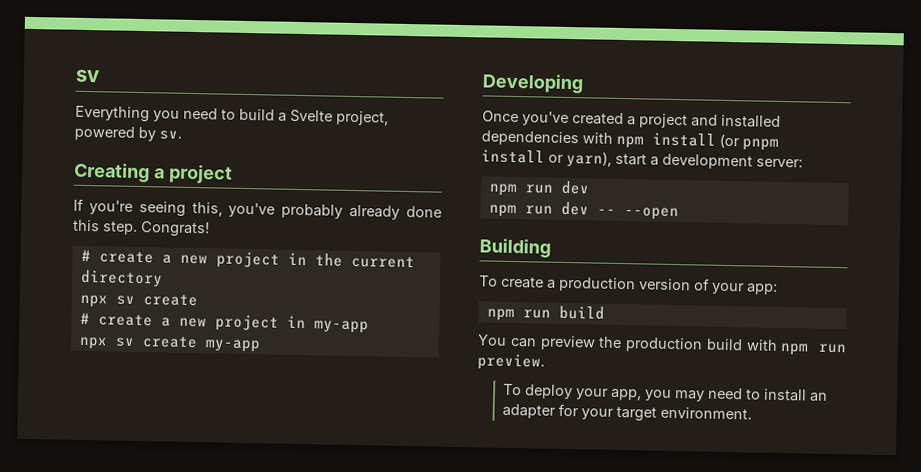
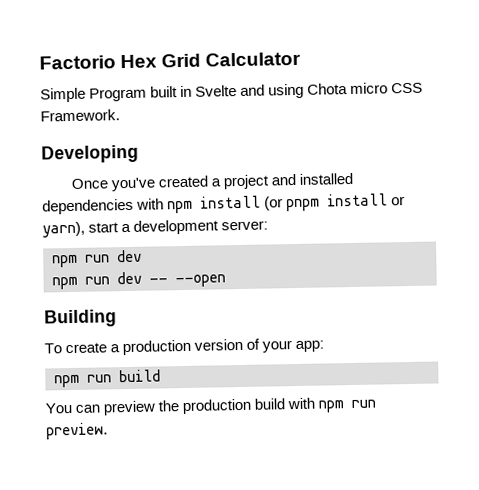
[75,69,100,83] [75,105,389,126] [74,125,182,142] [73,162,233,184] [73,198,442,220] [73,219,210,238] [80,249,415,269] [80,269,163,288] [79,294,198,308] [79,312,369,334] [78,336,261,353] sv // Everything you need to build a Svelte project, powered by sv. // Creating a project // If you're seeing this, you've probably already done this step. Congrats! // # create a new project in the current directory // npx sv create // # create a new project in my-app // npx sv create my-app -> [39,51,302,70] [40,82,424,103] [40,109,120,122] Factorio Hex Grid Calculator // Simple Program built in Svelte and using Chota micro CSS Framework.
[502,383,828,402] [501,403,752,422] // To deploy your app, you may need to install an adapter for your target environment. -> (108, 431) none

